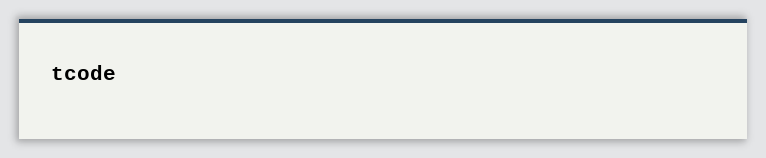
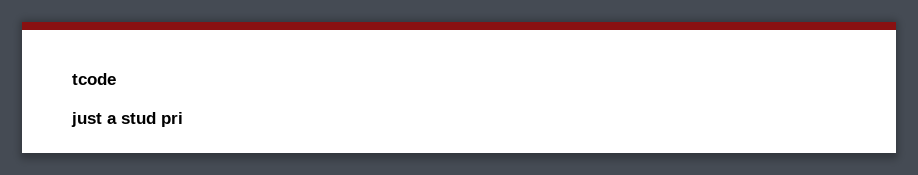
(116, 72) none -> [71,112,183,127] // just a stud pri

